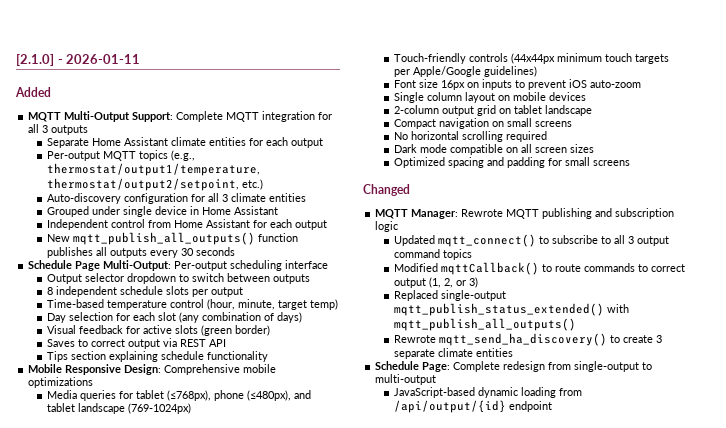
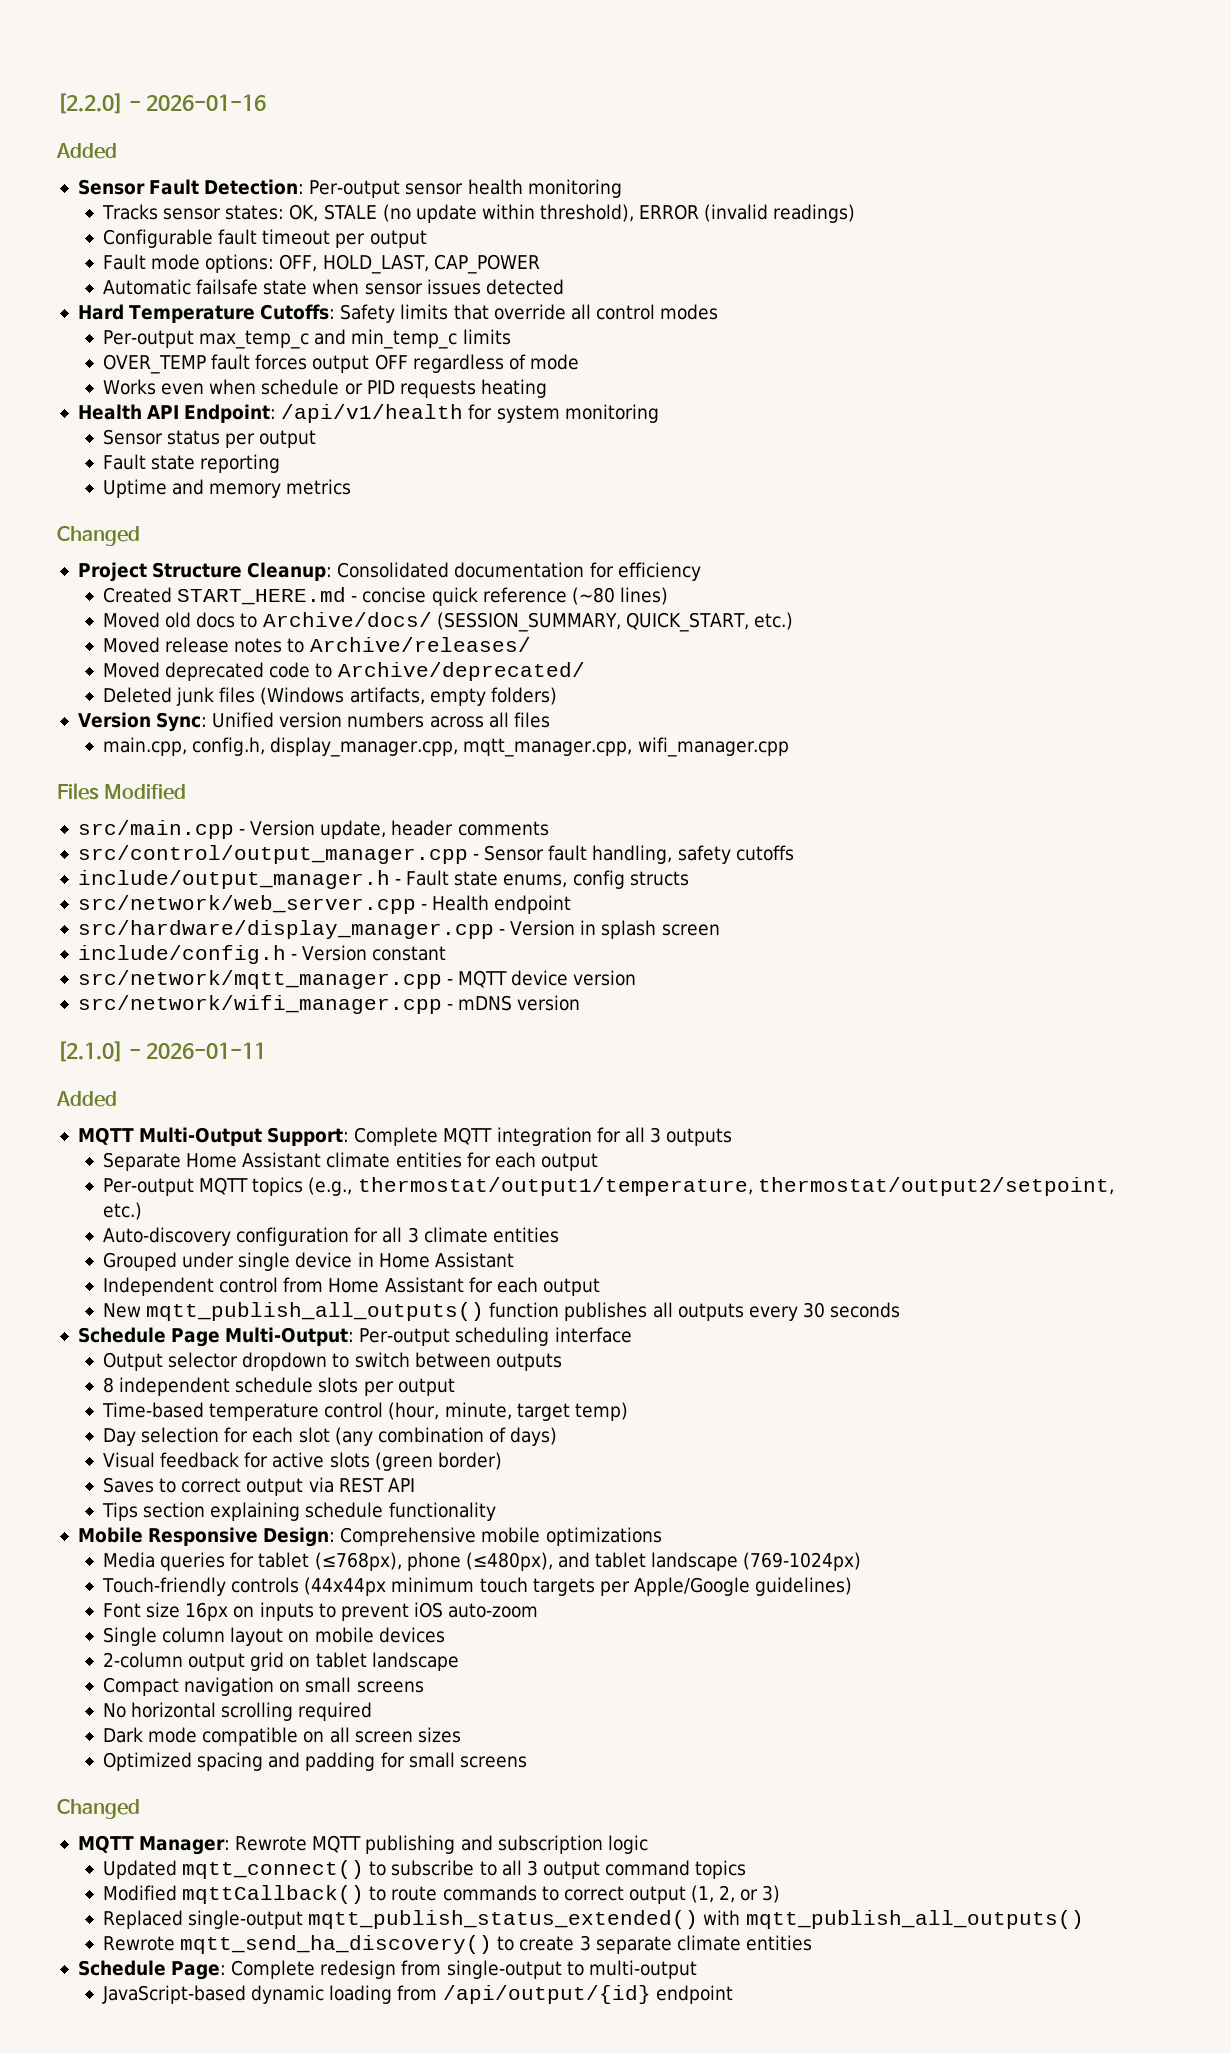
(16, 60) none -> [57,93,267,114] [56,143,117,159] [77,179,622,198] [102,204,856,223] [103,229,427,248] [103,254,540,274] [103,279,564,295] [77,304,719,323] [103,329,511,349] [103,354,579,374] [103,379,547,398] [77,404,659,423] [103,429,317,448] [103,454,281,473] [103,479,352,498] [57,526,140,546] [77,562,701,582] [103,587,668,606] [103,612,793,632] [103,637,531,653] [103,662,585,681] [103,687,557,706] [77,712,550,732] [103,737,790,757] [57,783,187,800] [77,820,549,839] [77,845,794,864] [77,870,689,889] [77,895,572,914] [77,920,720,939] [77,945,447,964] [77,970,637,989] [77,995,581,1014] [2.2.0] - 2026-01-16 // Added // Sensor Fault Detection: Per-output sensor health monitoring // Tracks sensor states: OK, STALE (no update within threshold), ERROR (invalid readings) // Configurable fault timeout per output // Fault mode options: OFF, HOLD_LAST, CAP_POWER // Automatic failsafe state when sensor issues detected // Hard Temperature Cutoffs: Safety limits that override all control modes // Per-output max_temp_c and min_temp_c limits // OVER_TEMP fault forces output OFF regardless of mode // Works even when schedule or PID requests heating // Health API Endpoint: /api/v1/health for system monitoring // Sensor status per output // Fault state reporting // Uptime and memory metrics // Changed // Project Structure Cleanup: Consolidated documentation for efficiency // Created START_HERE.md - concise quick reference (~80 lines) // Moved old docs to Archive/docs/ (SESSION_SUMMARY, QUICK_START, etc.) // Moved release notes to Archive/releases/ // Moved deprecated code to Archive/deprecated/ // Deleted junk files (Windows artifacts, empty folders) // Version Sync: Unified version numbers across all files // main.cpp, config.h, display_manager.cpp, mqtt_manager.cpp, wifi_manager.cpp // Files Modified // src/main.cpp - Version update, header comments // src/control/output_manager.cpp - Sensor fault handling, safety cutoffs // include/output_manager.h - Fault state enums, config structs // src/network/web_server.cpp - Health endpoint // src/hardware/display_manager.cpp - Version in splash screen // include/config.h - Version constant // src/network/mqtt_manager.cpp - MQTT device version // src/network/wifi_manager.cpp - mDNS version //

